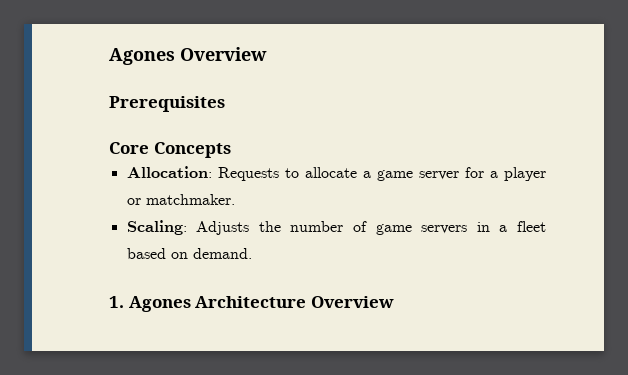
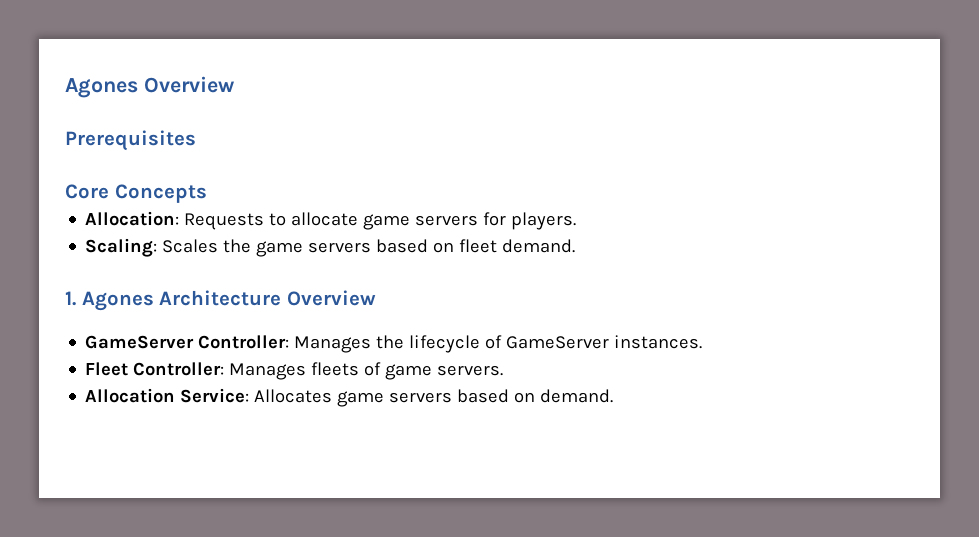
[362,167,546,181] [126,194,235,205] [126,220,547,235] [126,248,188,259] a game server for a player or matchmaker. // Scaling: Adjusts the number of game servers in a fleet based on -> [363,212,577,230] [85,238,498,257] game servers for players. // Scaling: Scales the game servers based on fleet
(394, 302) none -> [85,335,703,353] [85,362,504,380] [85,388,614,407] // GameServer Controller: Manages the lifecycle of GameServer instances. // Fleet Controller: Manages fleets of game servers. // Allocation Service: Allocates game servers based on demand.

